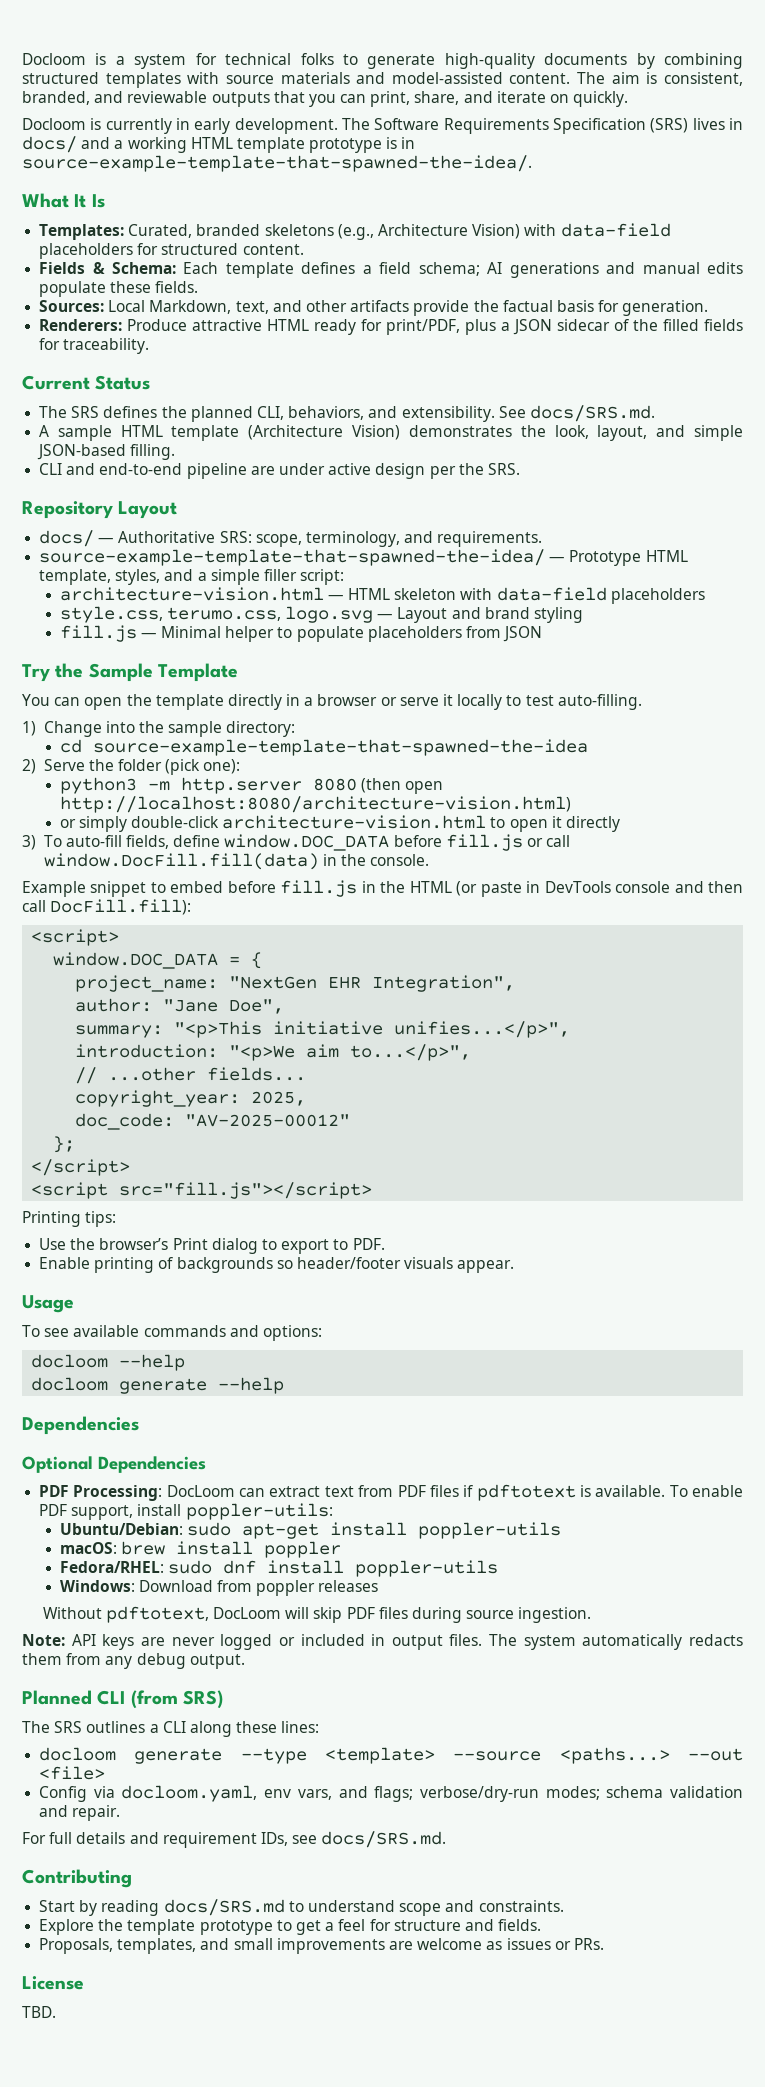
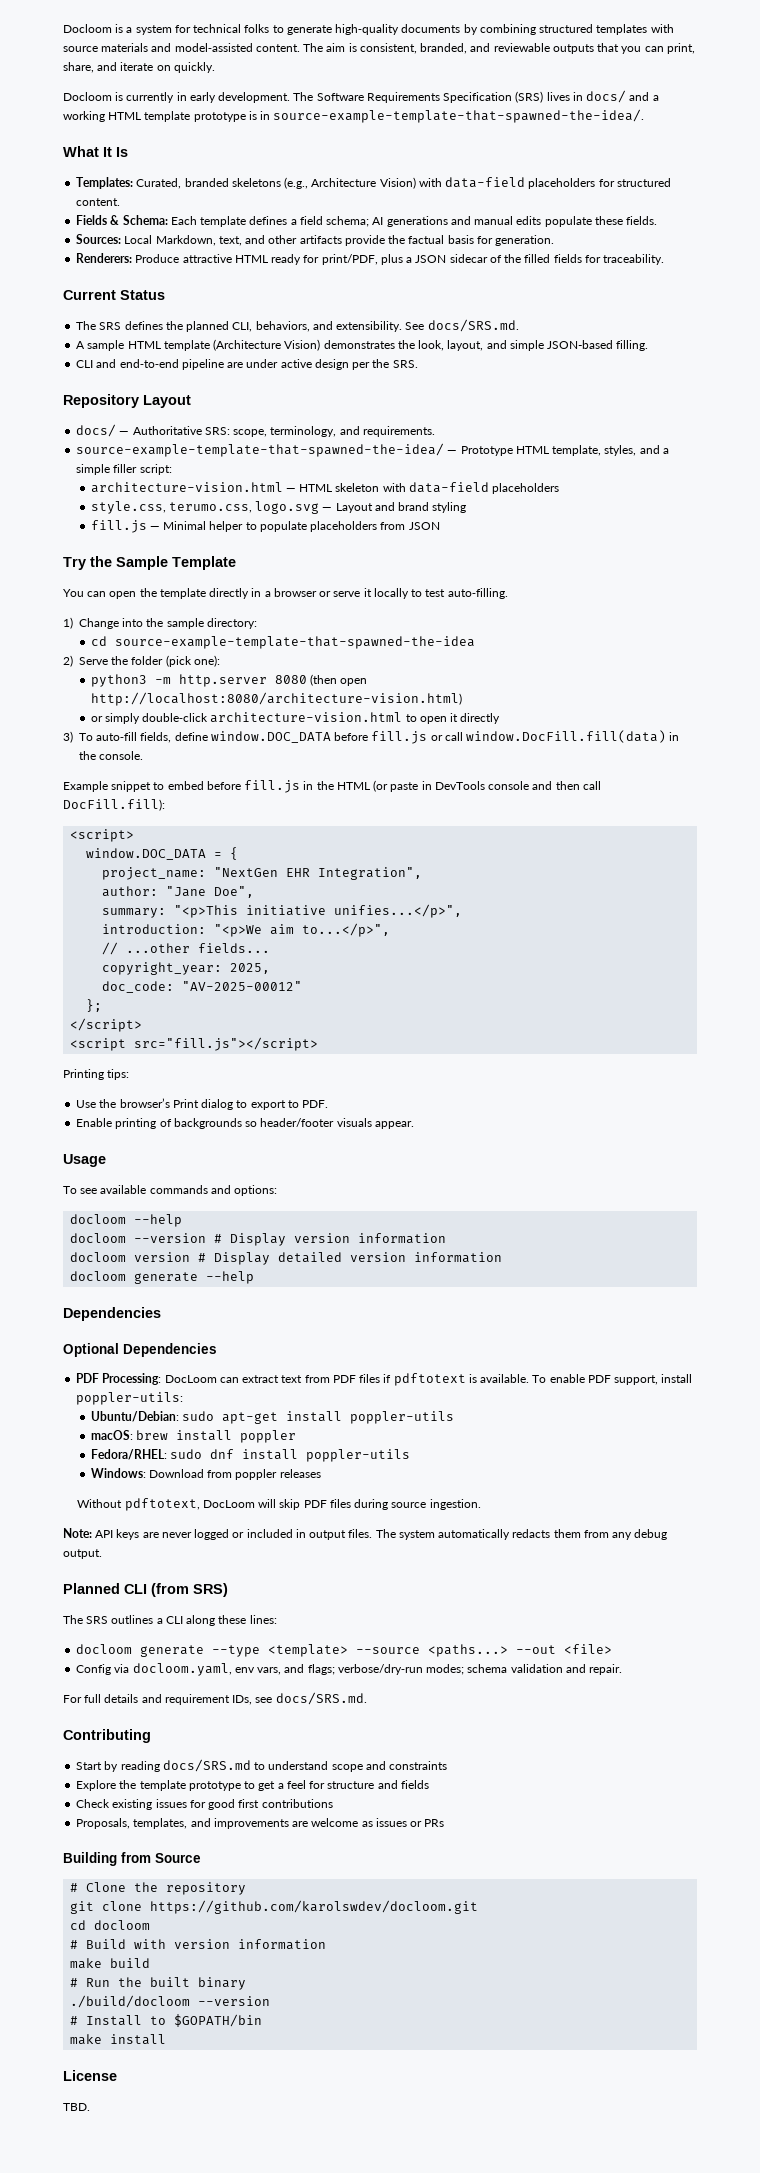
(186, 1362) none -> [70,1233,447,1246] [70,1252,503,1265] // docloom --version # Display version information // docloom version # Display detailed version information
[478,1900,564,1912] constraints. -> [389,1761,448,1770] constraints
[498,1919,542,1931] fields. -> [400,1780,429,1789] [76,1799,333,1810] fields // Check existing issues for good first contributions
[233,1938,273,1950] small -> (211, 1822) none
[573,1938,604,1950] PRs. -> [424,1819,445,1827] [63,1852,201,1866] [70,1882,247,1895] [70,1900,479,1914] [70,1920,151,1930] [70,1939,327,1950] [70,1958,151,1969] [70,1977,247,1990] [70,1995,271,2008] [70,2014,263,2027] [70,2034,167,2045] PRs // Building from Source // # Clone the repository // git clone https://github.com/karolswdev/docloom.git // cd docloom // # Build with version information // make build // # Run the built binary // ./build/docloom --version // # Install to $GOPATH/bin // make install

